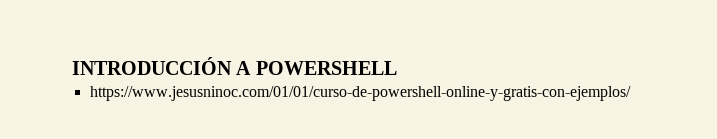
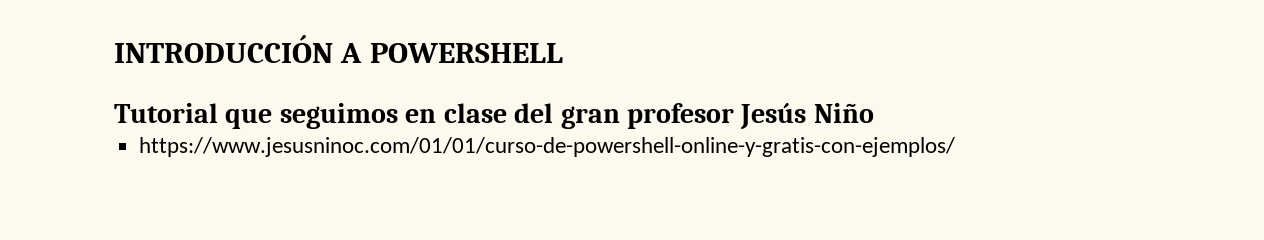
(397, 68) none -> [114,103,874,130] // Tutorial que seguimos en clase del gran profesor Jesús Niño

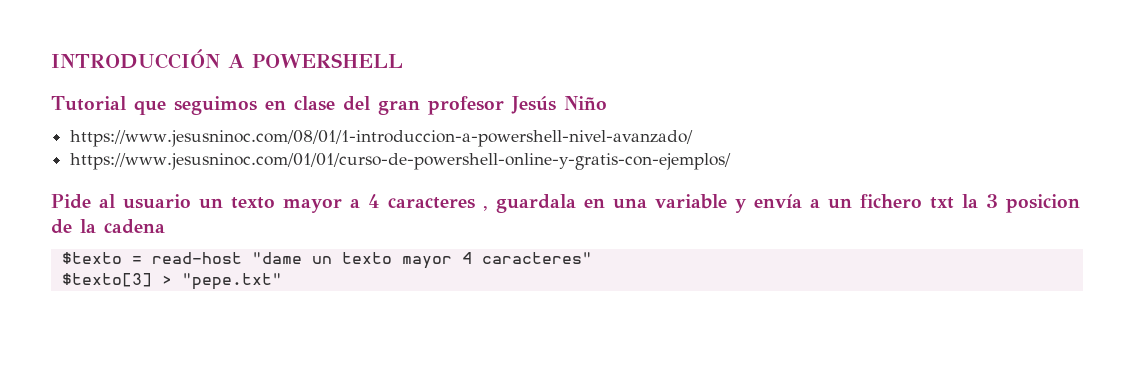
(874, 113) none -> [70,130,694,147] // https://www.jesusninoc.com/08/01/1-introduccion-a-powershell-nivel-avanzado/
(956, 147) none -> [51,194,1080,213] [51,219,165,234] [61,252,592,269] [61,273,282,290] // Pide al usuario un texto mayor a 4 caracteres , guardala en una variable y envía a un fichero txt la 3 posicion de la cadena // $texto = read-host "dame un texto mayor 4 caracteres" // $texto[3] > "pepe.txt"

